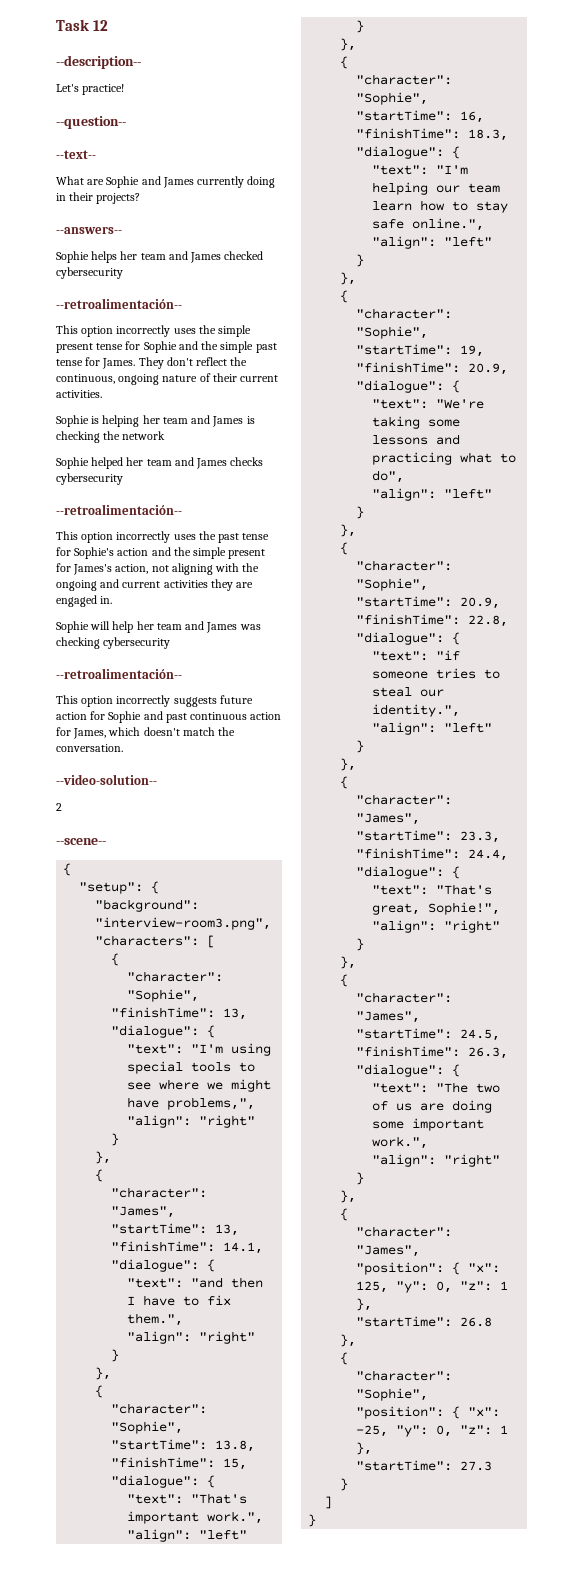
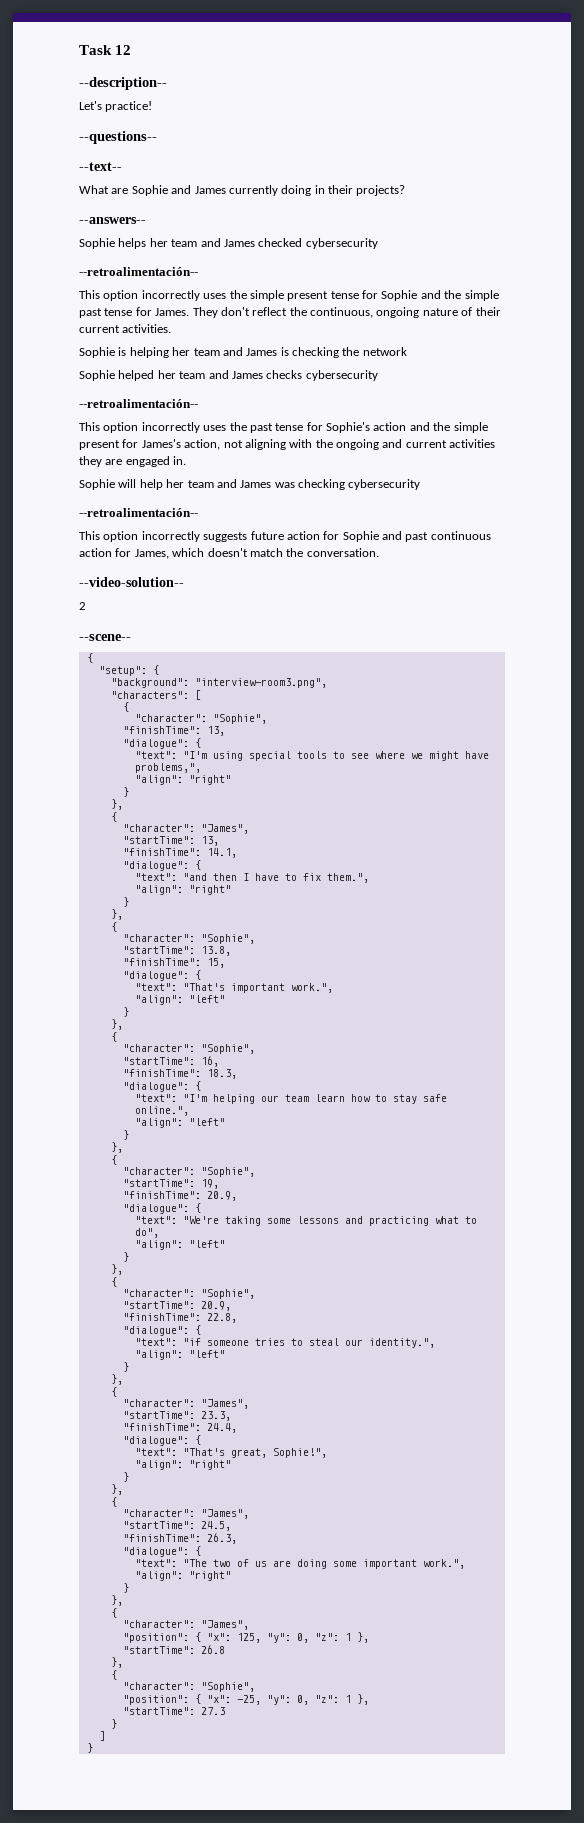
[56,116,126,129] --question-- -> [79,131,157,144] --questions--

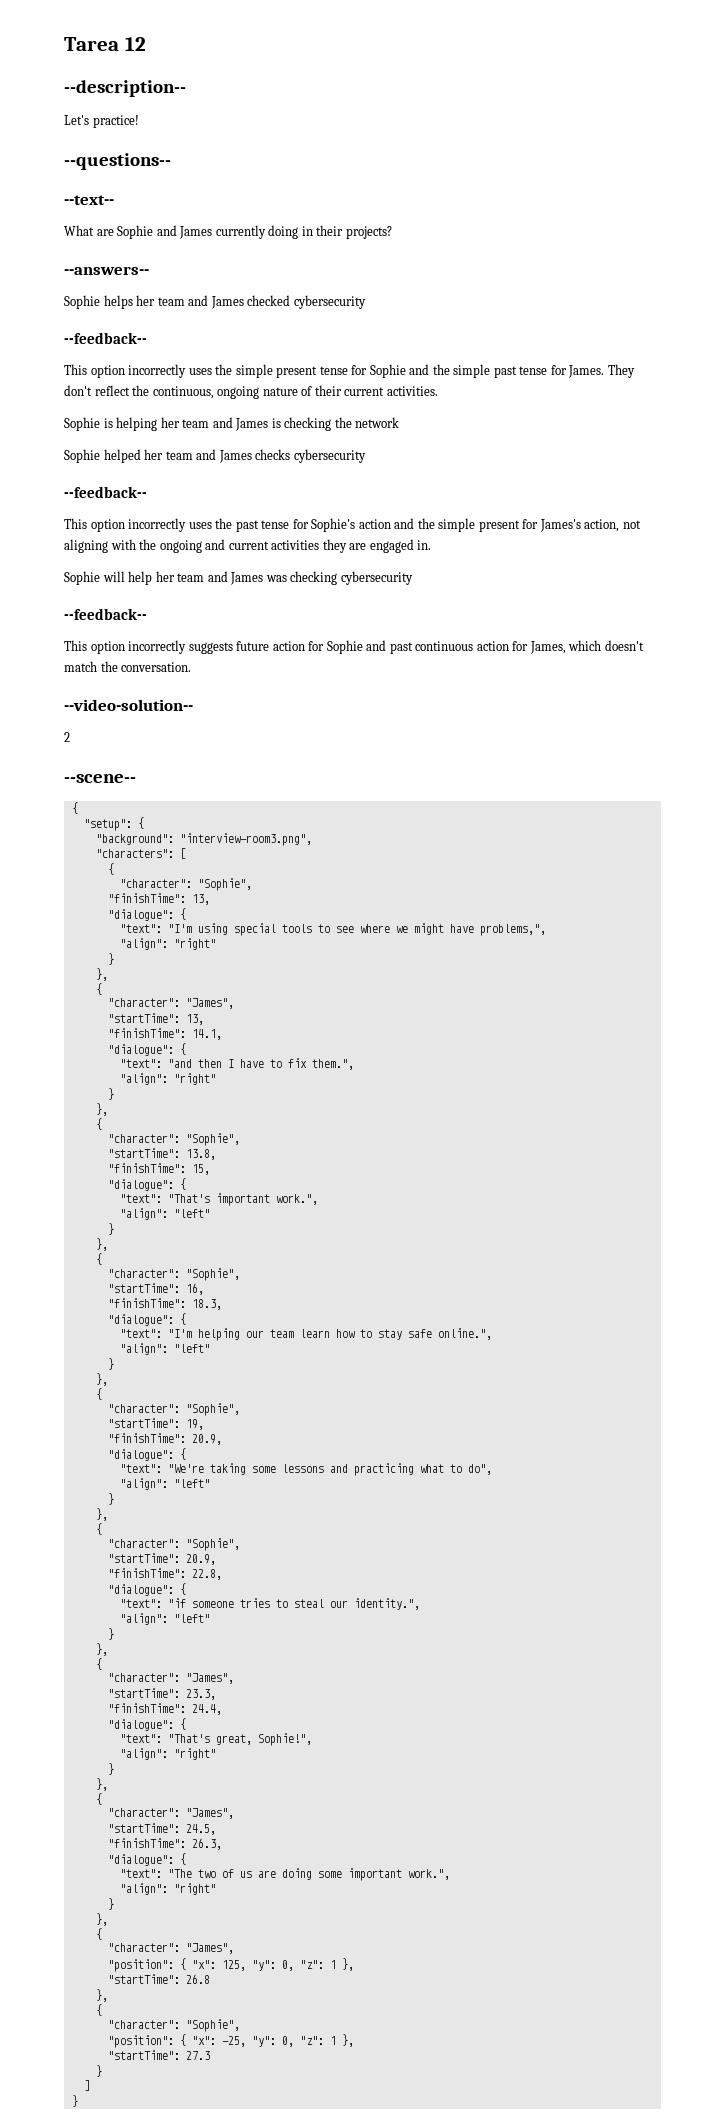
[79,45,112,55] Task -> [64,37,119,51] Tarea
[79,267,198,276] --retroalimentación-- -> [64,332,147,344] --feedback--
[79,399,198,408] --retroalimentación-- -> [64,486,147,498] --feedback--
[79,508,198,517] --retroalimentación-- -> [64,608,147,620] --feedback--

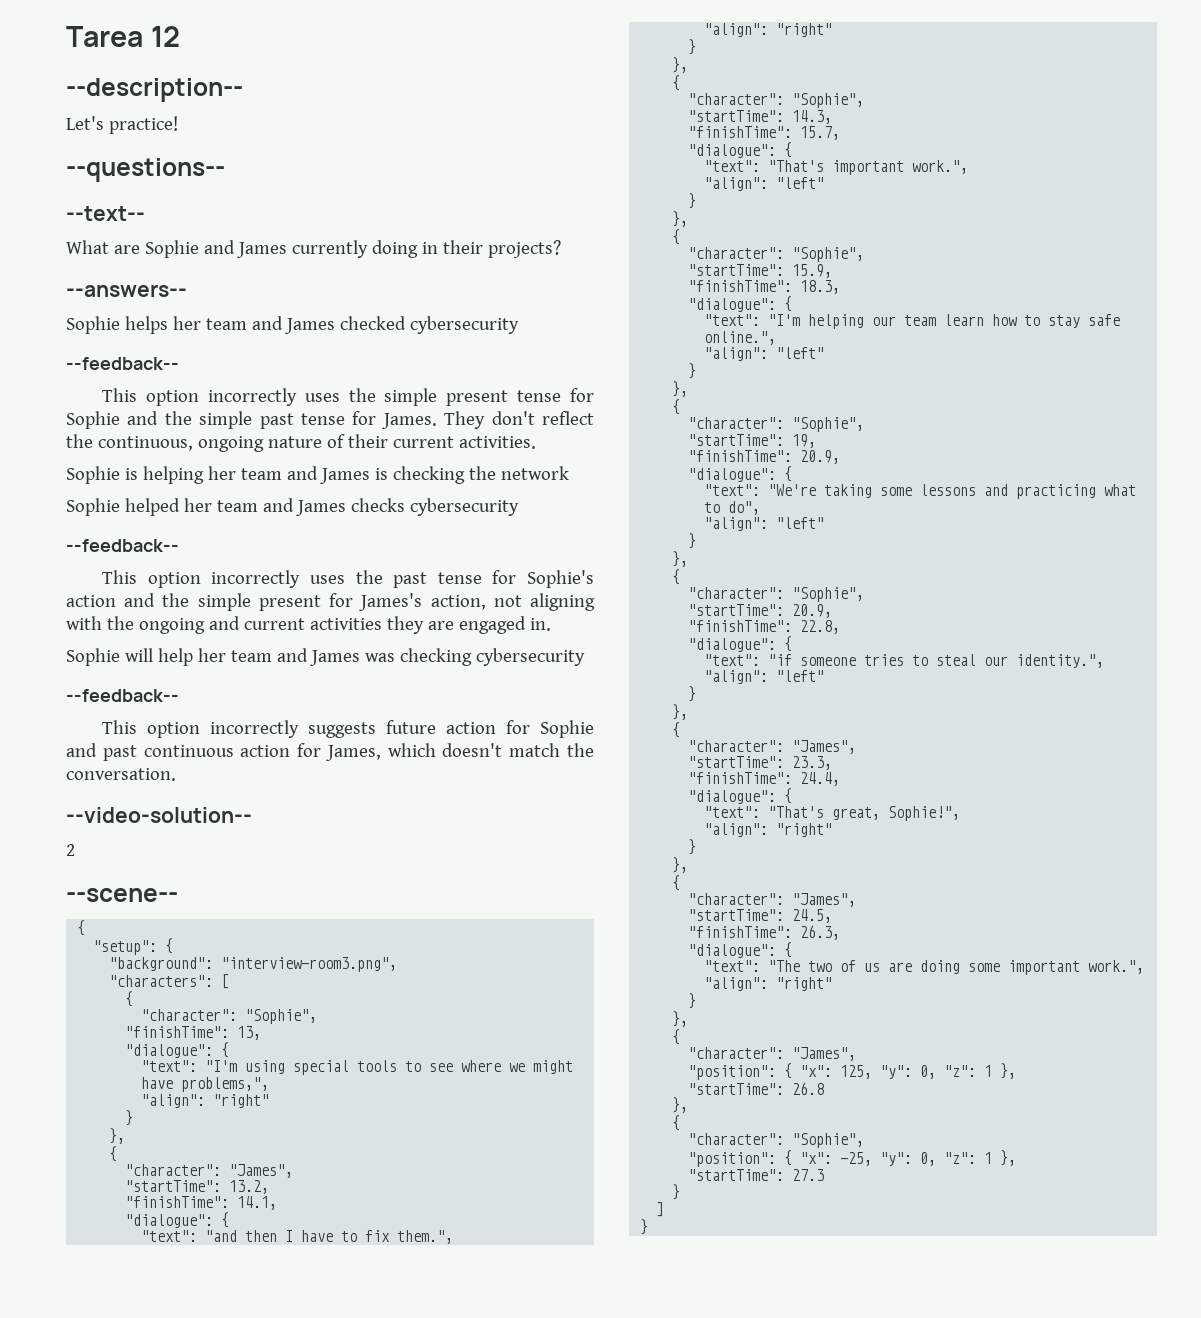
[185,1014,204,1025] 13, -> [229,1180,270,1194] 13.2,
[185,1149,216,1160] [107,1163,210,1175] 13.8, // "finishTime": 15, -> [792,110,833,124] [688,126,841,140] 14.3, // "finishTime": 15.7,
[185,1283,204,1295] 16, -> [792,264,833,278] 15.9,

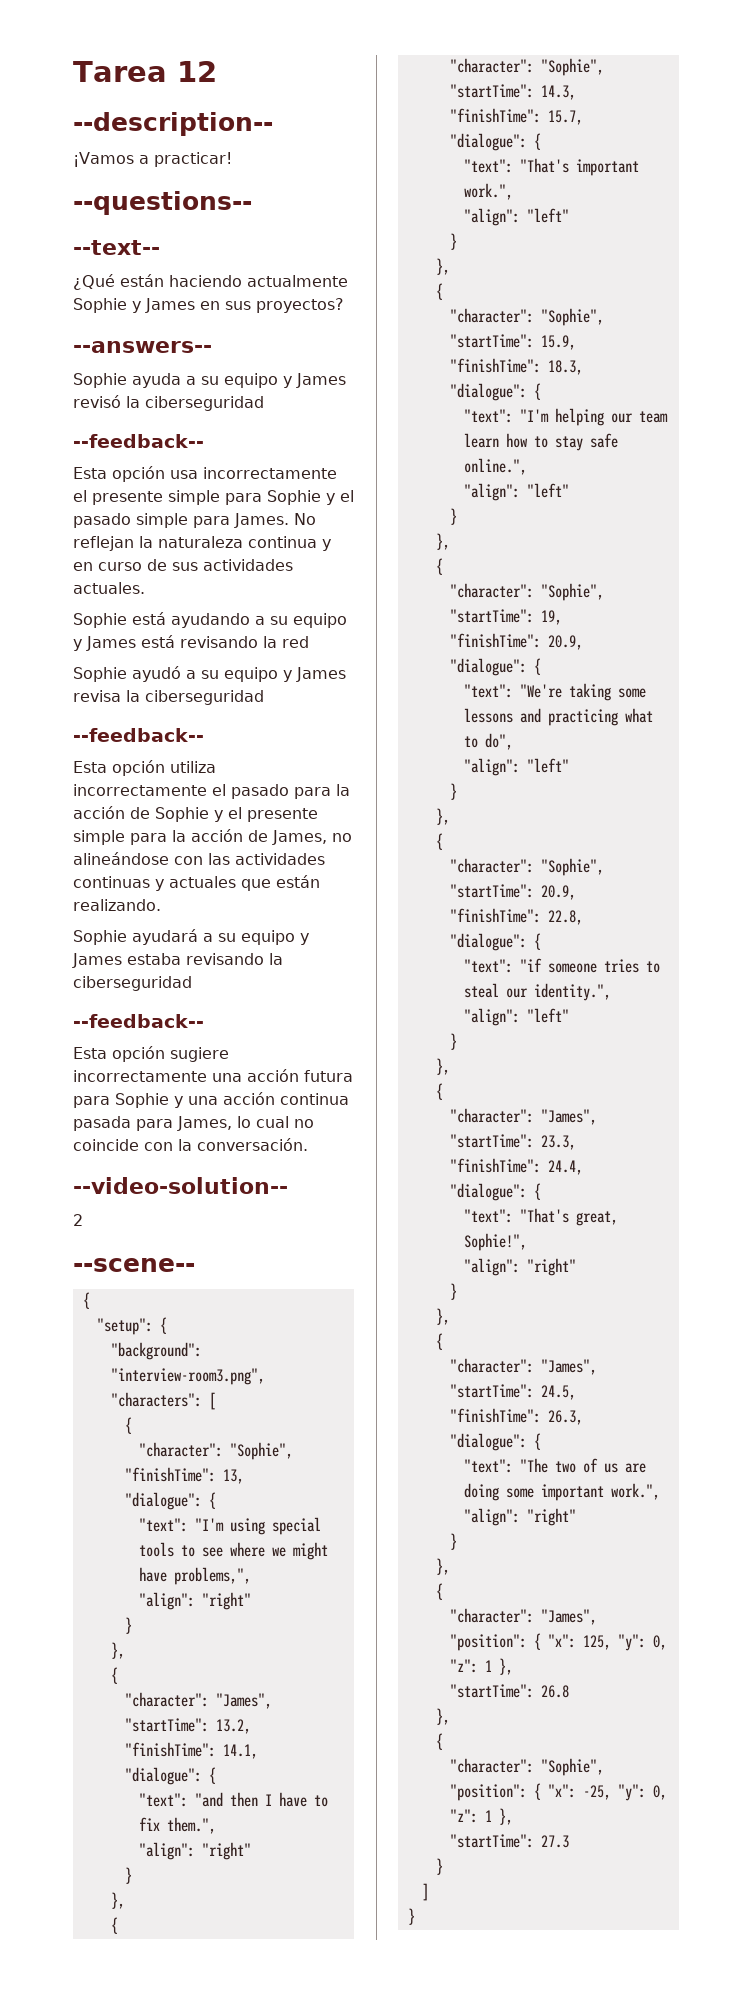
[66,116,178,134] Let's practice! -> [73,152,232,167] ¡Vamos a practicar!
[66,240,561,258] [66,284,187,297] [66,316,519,334] [66,357,179,370] [102,388,594,406] [66,411,594,429] [66,434,536,452] [66,466,569,484] [66,498,519,516] [66,539,179,552] [102,570,594,588] [66,593,595,611] [66,616,551,634] [66,648,585,666] [66,689,179,702] [102,720,594,738] [66,743,594,761] [66,768,176,781] What are Sophie and James currently doing in their projects? // --answers-- // Sophie helps her team and James checked cybersecurity // --feedback-- // This option incorrectly uses the simple present tense for Sophie and the simple past tense for James. They don't reflect the continuous, ongoing nature of their current activities. // Sophie is helping her team and James is checking the network // Sophie helped her team and James checks cybersecurity // --feedback-- // This option incorrectly uses the past tense for Sophie's action and the simple present for James's action, not aligning with the ongoing and current activities they are engaged in. // Sophie will help her team and James was checking cybersecurity // --feedback-- // This option incorrectly suggests future action for Sophie and past continuous action for James, which doesn't match the conversation. -> [73,274,348,290] [73,298,344,313] [73,341,212,353] [73,373,346,388] [73,395,264,411] [73,434,204,448] [73,466,337,482] [73,490,354,505] [73,513,316,528] [73,536,331,551] [73,559,293,571] [73,582,145,594] [73,612,347,628] [73,635,309,651] [73,666,346,682] [73,690,264,705] [73,728,204,742] [73,760,216,776] [73,784,350,799] [73,806,318,822] [73,829,352,845] [73,852,325,865] [73,875,320,891] [73,899,161,911] [73,929,309,945] [72,953,283,968] [73,976,192,991] [73,1014,204,1028] [73,1046,229,1062] [73,1069,353,1082] [73,1092,349,1108] [73,1116,314,1131] [73,1138,308,1151] ¿Qué están haciendo actualmente Sophie y James en sus proyectos? // --answers-- // Sophie ayuda a su equipo y James revisó la ciberseguridad // --feedback-- // Esta opción usa incorrectamente el presente simple para Sophie y el pasado simple para James. No reflejan la naturaleza continua y en curso de sus actividades actuales. // Sophie está ayudando a su equipo y James está revisando la red // Sophie ayudó a su equipo y James revisa la ciberseguridad // --feedback-- // Esta opción utiliza incorrectamente el pasado para la acción de Sophie y el presente simple para la acción de James, no alineándose con las actividades continuas y actuales que están realizando. // Sophie ayudará a su equipo y James estaba revisando la ciberseguridad // --feedback-- // Esta opción sugiere incorrectamente una acción futura para Sophie y una acción continua pasada para James, lo cual no coincide con la conversación.

